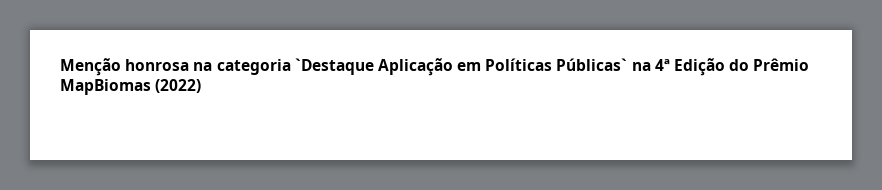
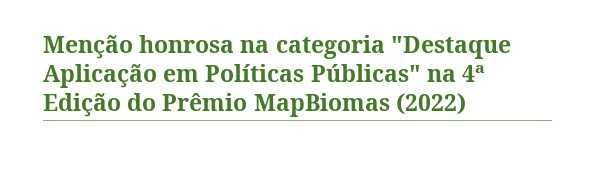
[294,58,374,75] `Destaque -> [390,36,511,59] "Destaque
[556,58,628,71] Públicas` -> [310,64,421,82] Públicas"

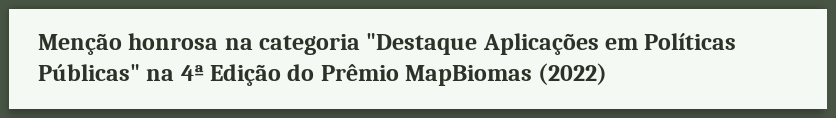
[43,64,157,88] Aplicação -> [482,33,599,55] Aplicações

